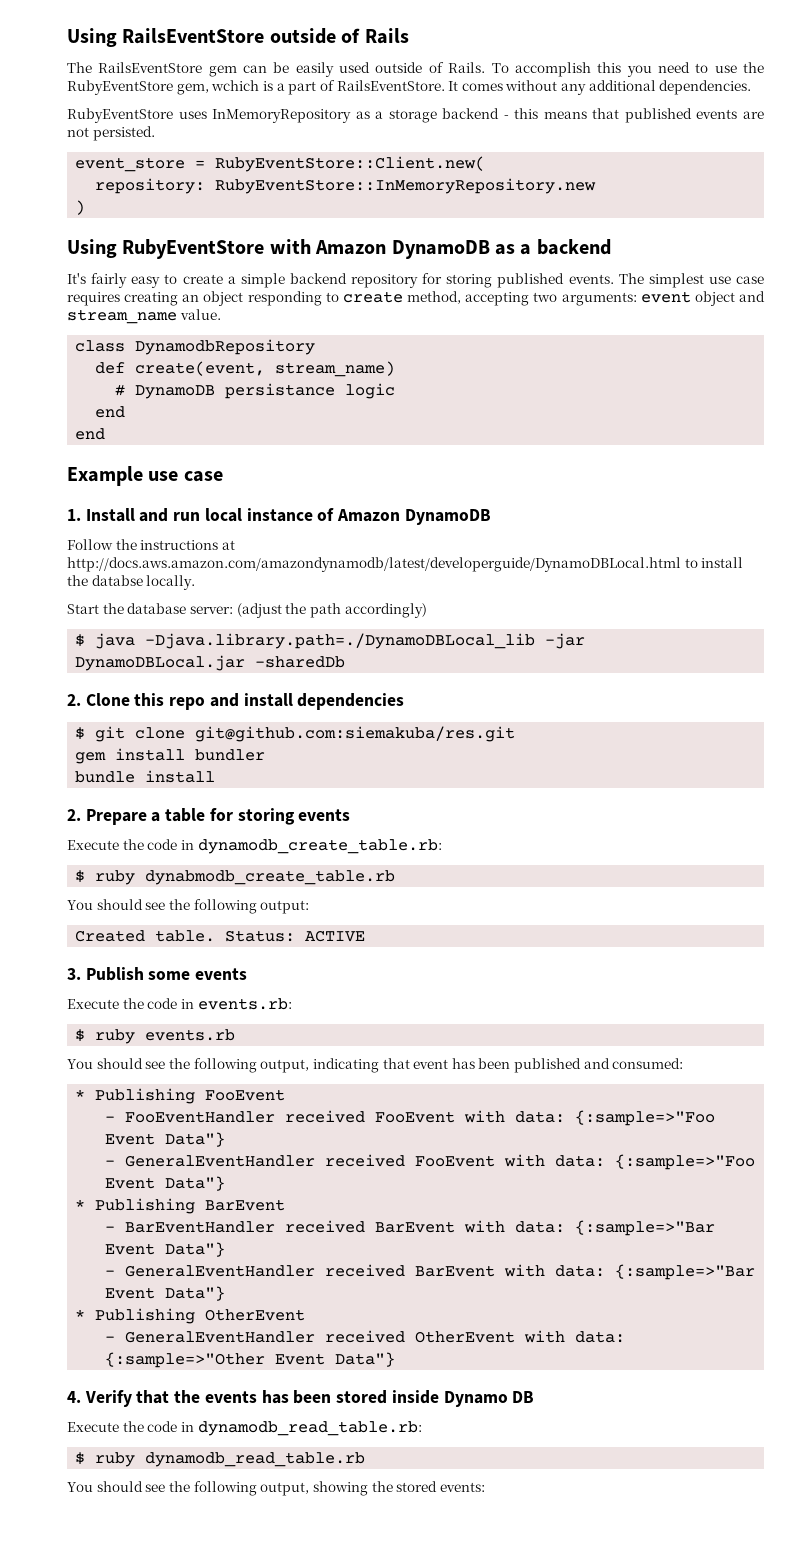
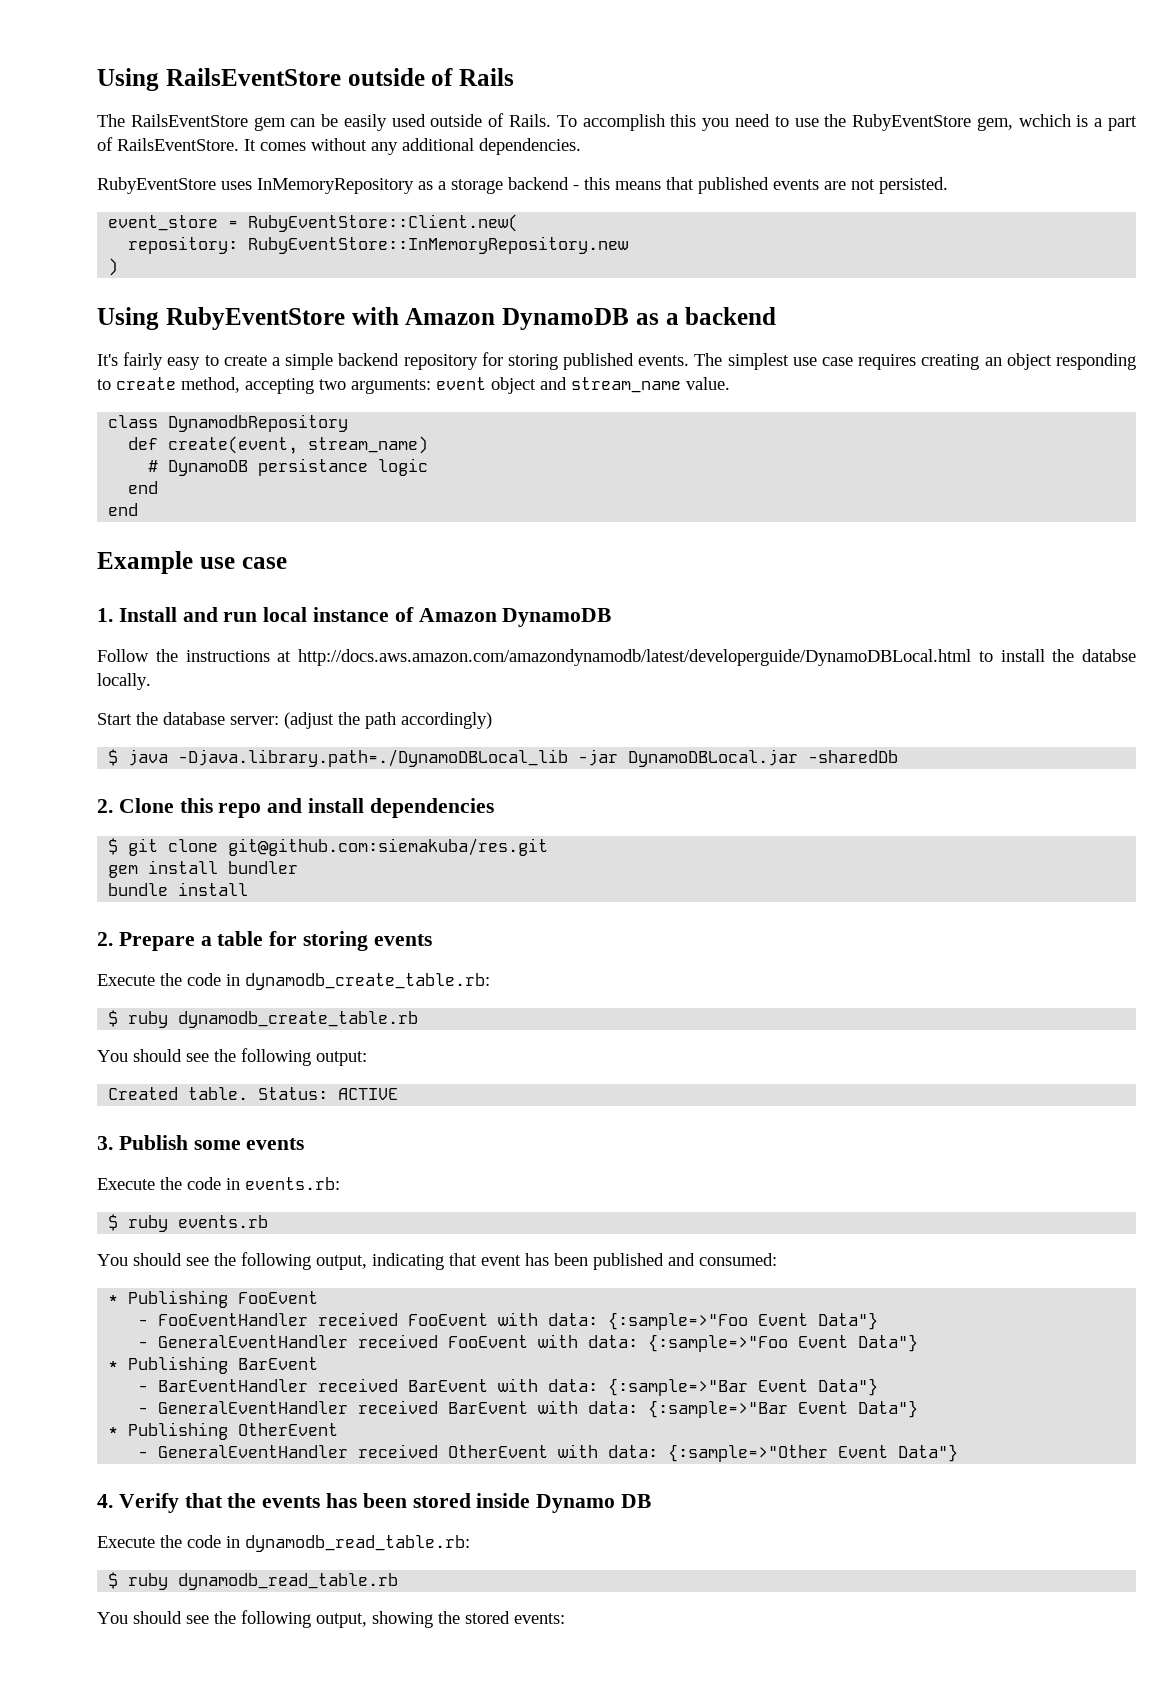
[145,870,396,885] dynabmodb_create_table.rb -> [178,1011,419,1028] dynamodb_create_table.rb

